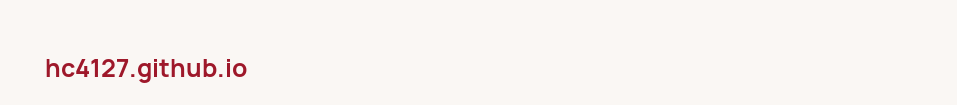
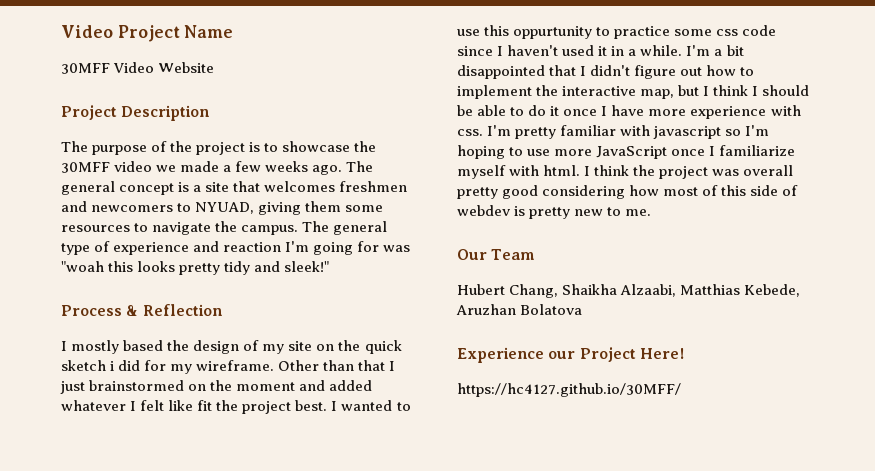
[45,59,247,83] hc4127.github.io -> [61,25,234,42] [61,62,215,74] [61,105,211,121] [61,141,377,155] [61,161,374,175] [61,181,408,195] [61,201,384,215] [61,221,388,235] [61,241,411,255] [61,261,330,275] [61,304,223,316] [61,340,402,354] [61,360,396,374] [60,380,373,394] [61,400,411,414] [457,25,777,39] [457,45,744,56] [457,65,755,79] [457,85,810,99] [457,105,801,119] [457,125,770,139] [457,145,796,159] [457,165,794,179] [457,185,799,199] [457,205,652,219] [457,249,536,260] [457,284,801,298] [456,304,583,315] [457,347,684,363] [457,383,681,397] Video Project Name // 30MFF Video Website // Project Description // The purpose of the project is to showcase the 30MFF video we made a few weeks ago. The general concept is a site that welcomes freshmen and newcomers to NYUAD, giving them some resources to navigate the campus. The general type of experience and reaction I'm going for was "woah this looks pretty tidy and sleek!" // Process & Reflection // I mostly based the design of my site on the quick sketch i did for my wireframe. Other than that I just brainstormed on the moment and added whatever I felt like fit the project best. I wanted to use this oppurtunity to practice some css code since I haven't used it in a while. I'm a bit disappointed that I didn't figure out how to implement the interactive map, but I think I should be able to do it once I have more experience with css. I'm pretty familiar with javascript so I'm hoping to use more JavaScript once I familiarize myself with html. I think the project was overall pretty good considering how most of this side of webdev is pretty new to me. // Our Team // Hubert Chang, Shaikha Alzaabi, Matthias Kebede, Aruzhan Bolatova // Experience our Project Here! // https://hc4127.github.io/30MFF/

